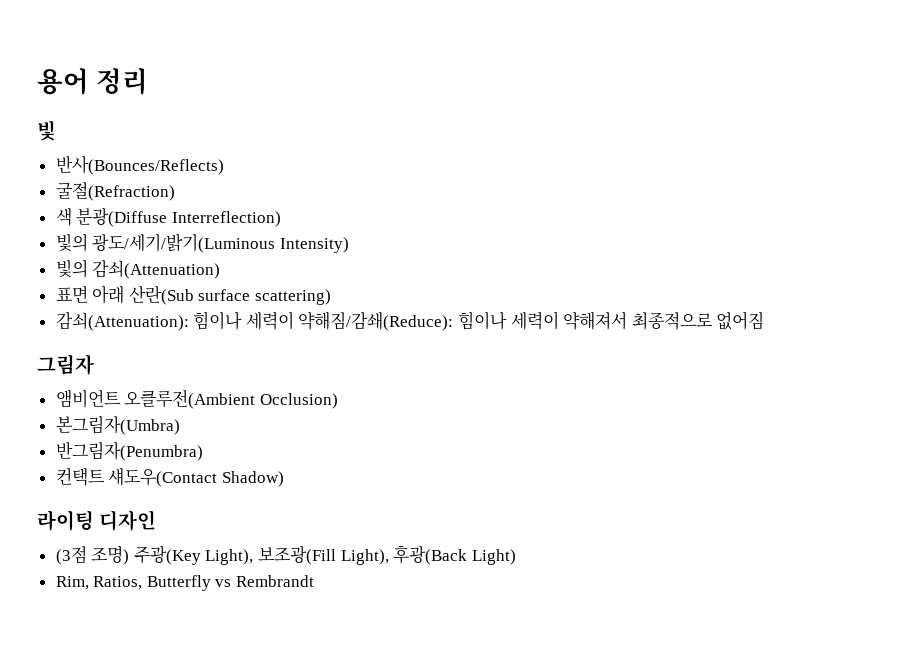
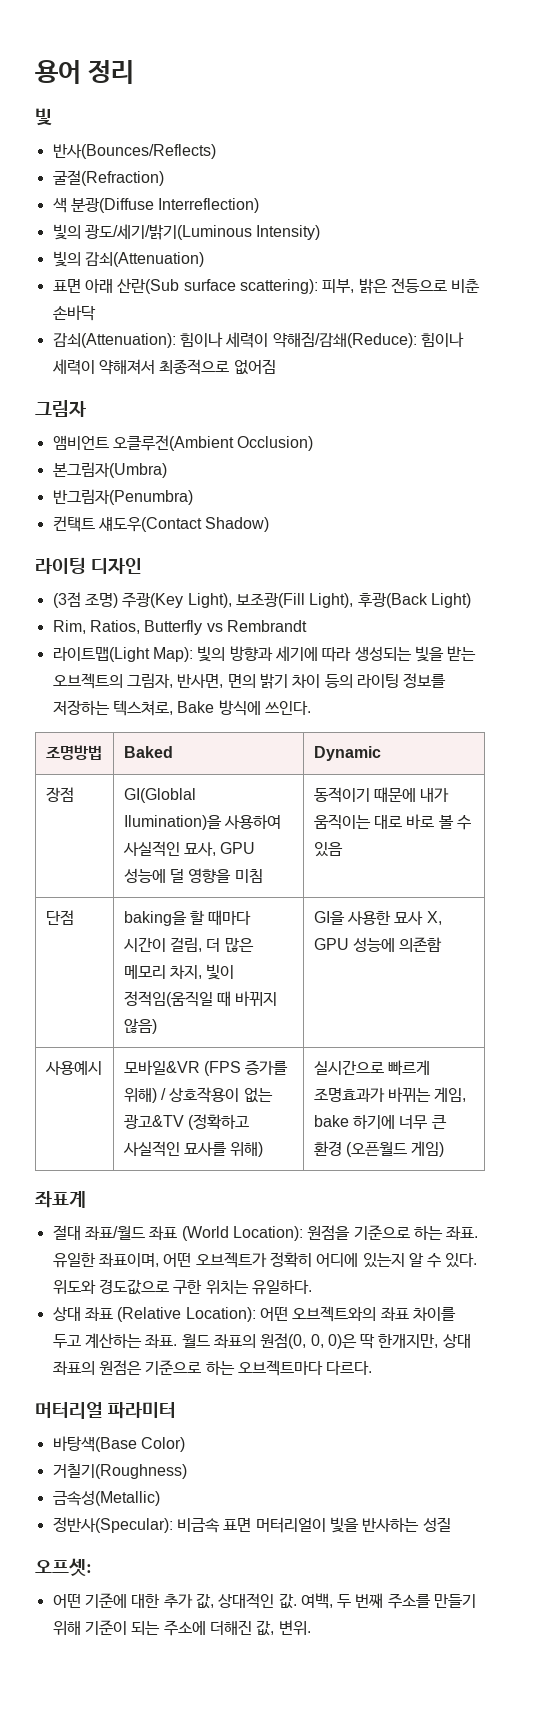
[255,289,332,305] scattering) -> [239,278,481,294] [52,305,96,321] scattering): 피부, 밝은 전등으로 비춘 손바닥
(315, 581) none -> [52,646,477,662] [52,673,447,689] [52,700,311,716] [45,745,102,760] [123,746,173,758] [313,746,381,761] [45,787,74,802] [123,788,196,803] [123,814,282,830] [122,841,256,857] [123,868,263,883] [313,787,450,803] [313,814,472,830] [313,842,343,857] [45,910,74,925] [123,910,252,926] [123,937,254,952] [123,964,235,980] [123,991,278,1007] [123,1018,157,1034] [313,910,442,925] [313,937,443,952] [44,1060,102,1075] [123,1060,289,1076] [123,1087,273,1103] [123,1114,250,1130] [122,1141,264,1157] [313,1060,431,1075] [313,1087,467,1102] [313,1114,447,1129] [313,1141,445,1157] [35,1191,86,1208] [52,1225,479,1241] [52,1252,478,1268] [52,1279,312,1295] [52,1306,456,1322] [52,1333,471,1349] [52,1360,373,1376] [35,1402,177,1419] [52,1436,185,1452] [52,1464,187,1479] [52,1490,160,1506] [52,1517,451,1533] [35,1558,91,1576] [52,1593,477,1609] [52,1620,311,1636] // 라이트맵(Light Map): 빛의 방향과 세기에 따라 생성되는 빛을 받는 오브젝트의 그림자, 반사면, 면의 밝기 차이 등의 라이팅 정보를 저장하는 텍스쳐로, Bake 방식에 쓰인다. // 조명방법 | Baked | Dynamic // 장점 | GI(Globlal Ilumination)을 사용하여 사실적인 묘사, GPU 성능에 덜 영향을 미침 | 동적이기 때문에 내가 움직이는 대로 바로 볼 수 있음 // 단점 | baking을 할 때마다 시간이 걸림, 더 많은 메모리 차지, 빛이 정적임(움직일 때 바뀌지 않음) | GI을 사용한 묘사 X, GPU 성능에 의존함 // 사용예시 | 모바일&VR (FPS 증가를 위해) / 상호작용이 없는 광고&TV (정확하고 사실적인 묘사를 위해) | 실시간으로 빠르게 조명효과가 바뀌는 게임, bake 하기에 너무 큰 환경 (오픈월드 게임) // 좌표계 // 절대 좌표/월드 좌표 (World Location): 원점을 기준으로 하는 좌표. 유일한 좌표이며, 어떤 오브젝트가 정확히 어디에 있는지 알 수 있다. 위도와 경도값으로 구한 위치는 유일하다. // 상대 좌표 (Relative Location): 어떤 오브젝트와의 좌표 차이를 두고 계산하는 좌표. 월드 좌표의 원점(0, 0, 0)은 딱 한개지만, 상대 좌표의 원점은 기준으로 하는 오브젝트마다 다르다. // 머터리얼 파라미터 // 바탕색(Base Color) // 거칠기(Roughness) // 금속성(Metallic) // 정반사(Specular): 비금속 표면 머터리얼이 빛을 반사하는 성질 // 오프셋: // 어떤 기준에 대한 추가 값, 상대적인 값. 여백, 두 번째 주소를 만들기 위해 기준이 되는 주소에 더해진 값, 변위.

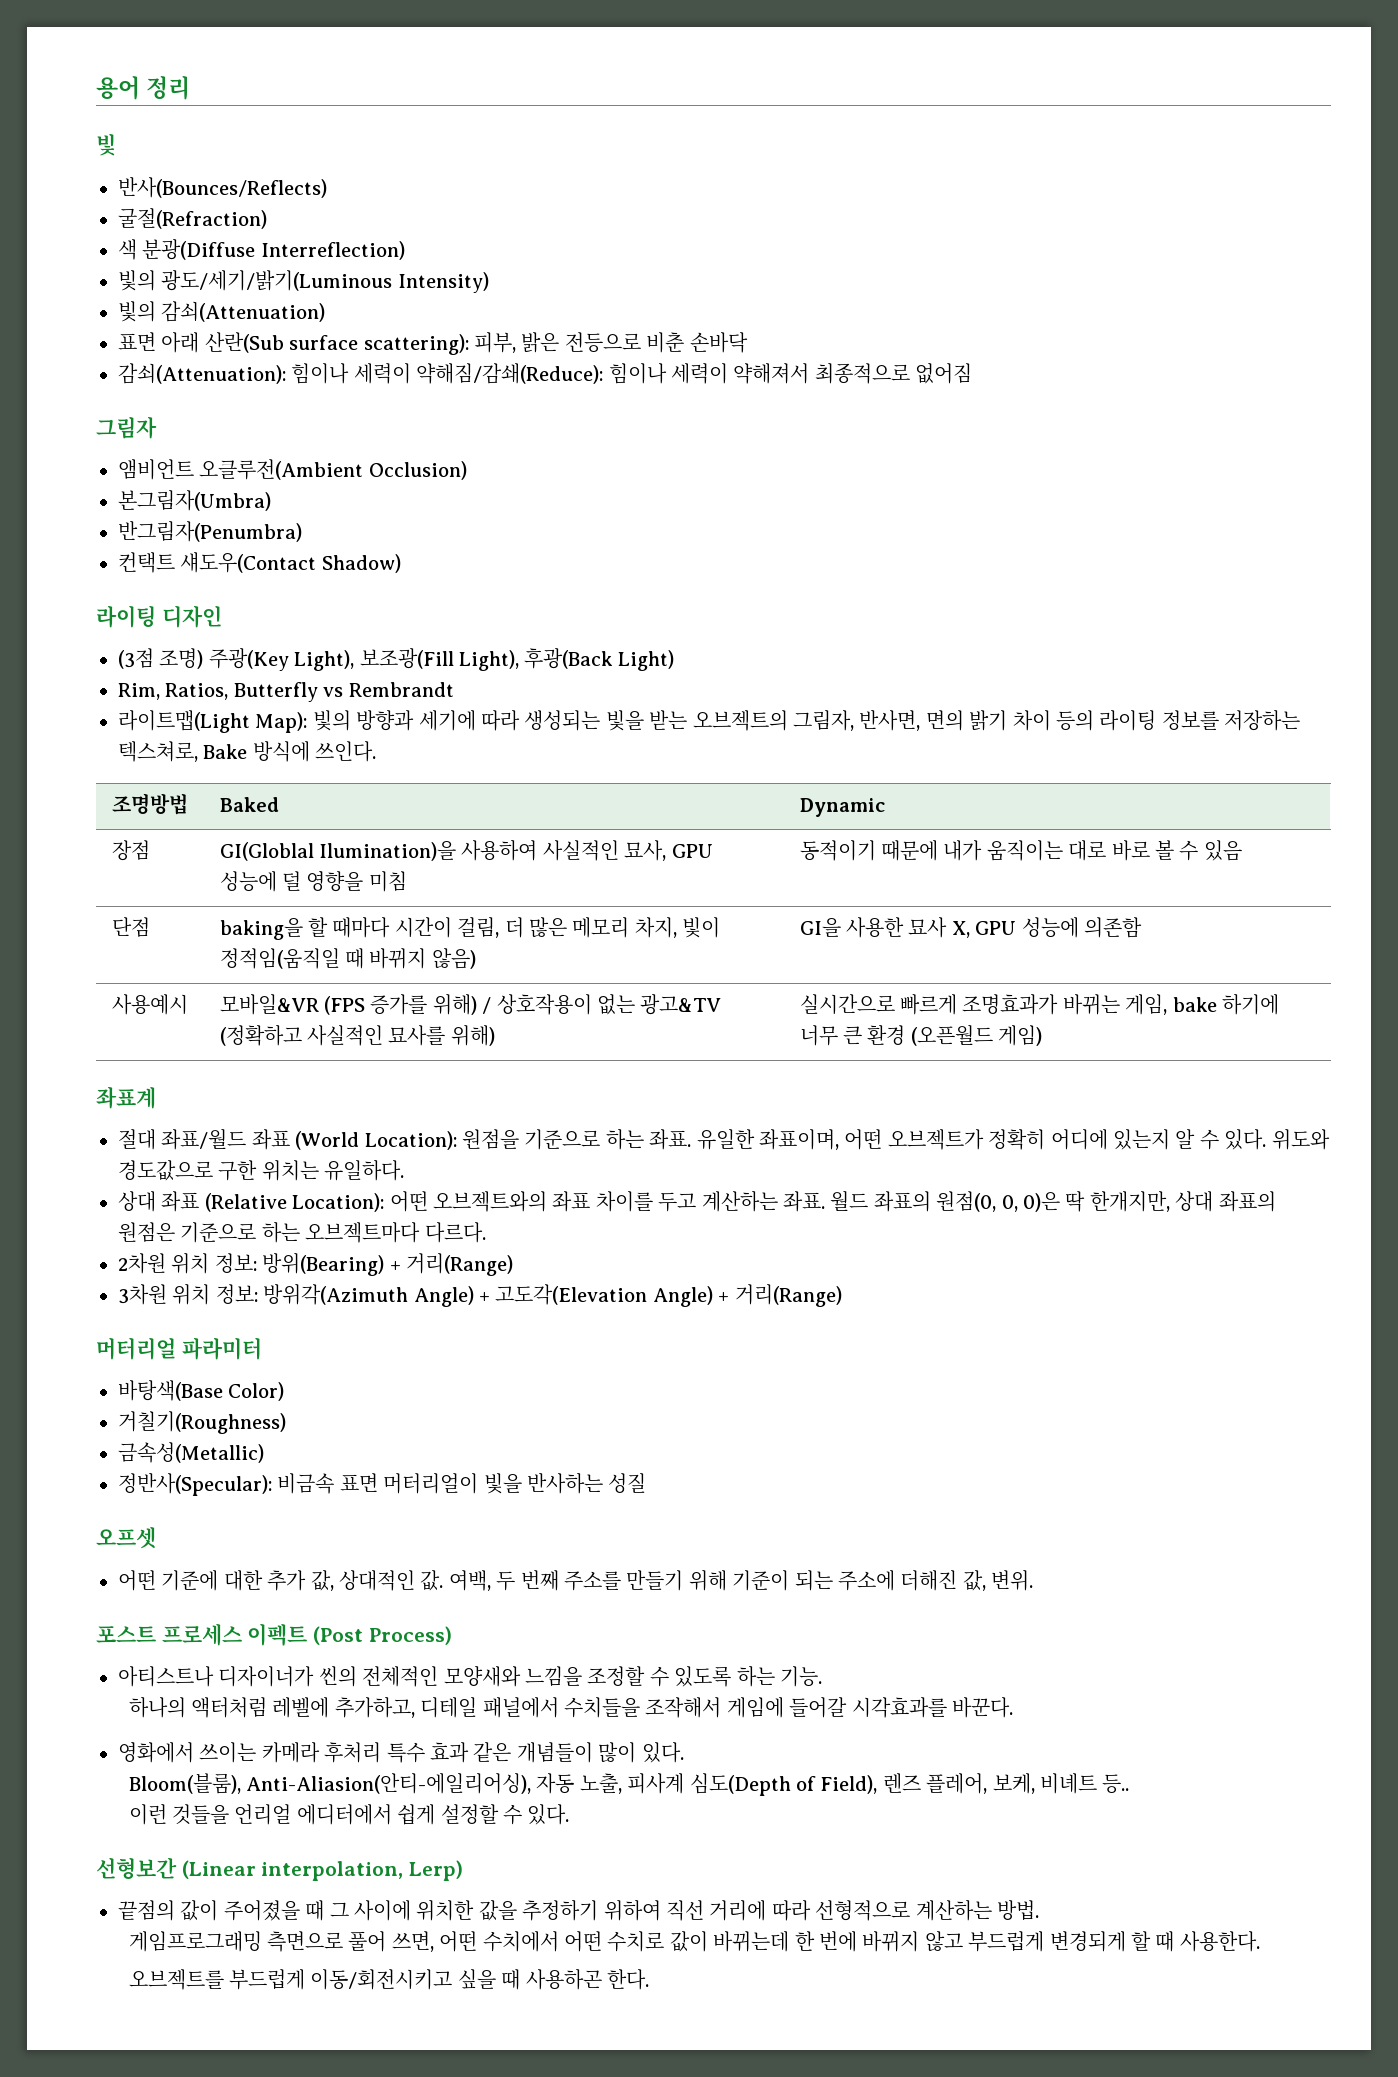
(373, 1368) none -> [118,1253,513,1276] [118,1284,842,1307] // 2차원 위치 정보: 방위(Bearing) + 거리(Range) // 3차원 위치 정보: 방위각(Azimuth Angle) + 고도각(Elevation Angle) + 거리(Range)
[35,1558,91,1576] 오프셋: -> [96,1527,156,1549] 오프셋
(311, 1627) none -> [96,1623,452,1646] [118,1666,822,1687] [128,1697,1013,1718] [118,1742,684,1763] [128,1773,1130,1796] [128,1804,570,1825] [96,1857,464,1881] [118,1900,1039,1921] [128,1931,1260,1952] [128,1969,649,1990] // 포스트 프로세스 이펙트 (Post Process) // 아티스트나 디자이너가 씬의 전체적인 모양새와 느낌을 조정할 수 있도록 하는 기능. // 하나의 액터처럼 레벨에 추가하고, 디테일 패널에서 수치들을 조작해서 게임에 들어갈 시각효과를 바꾼다. // 영화에서 쓰이는 카메라 후처리 특수 효과 같은 개념들이 많이 있다. // Bloom(블룸), Anti-Aliasion(안티-에일리어싱), 자동 노출, 피사계 심도(Depth of Field), 렌즈 플레어, 보케, 비녜트 등.. // 이런 것들을 언리얼 에디터에서 쉽게 설정할 수 있다. // 선형보간 (Linear interpolation, Lerp) // 끝점의 값이 주어졌을 때 그 사이에 위치한 값을 추정하기 위하여 직선 거리에 따라 선형적으로 계산하는 방법. // 게임프로그래밍 측면으로 풀어 쓰면, 어떤 수치에서 어떤 수치로 값이 바뀌는데 한 번에 바뀌지 않고 부드럽게 변경되게 할 때 사용한다. // 오브젝트를 부드럽게 이동/회전시키고 싶을 때 사용하곤 한다.

